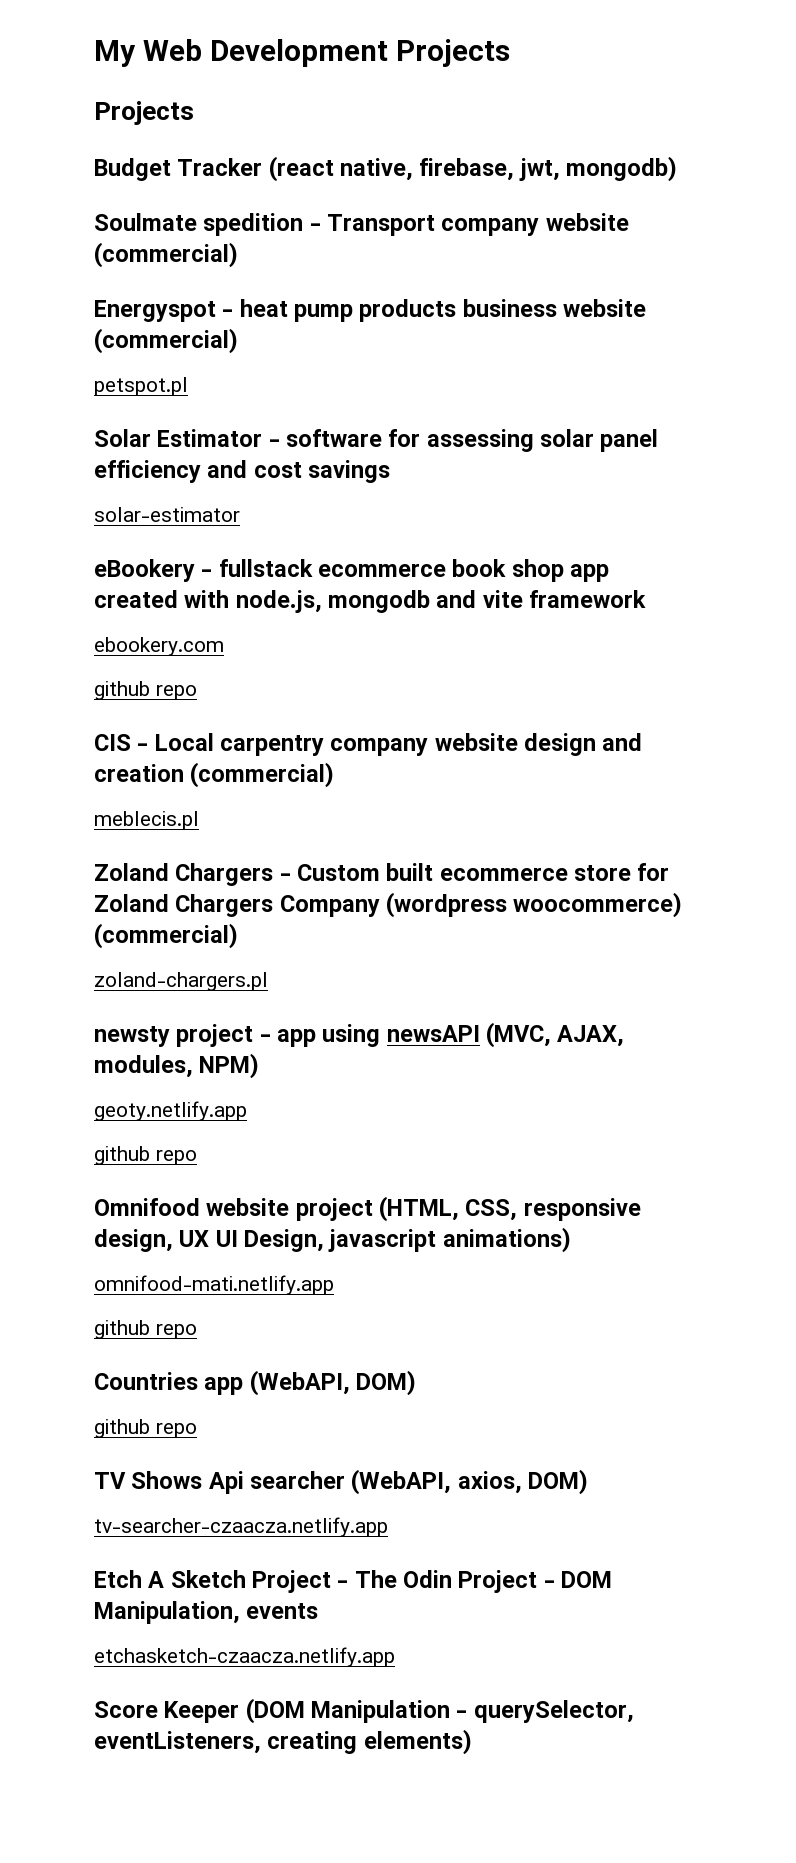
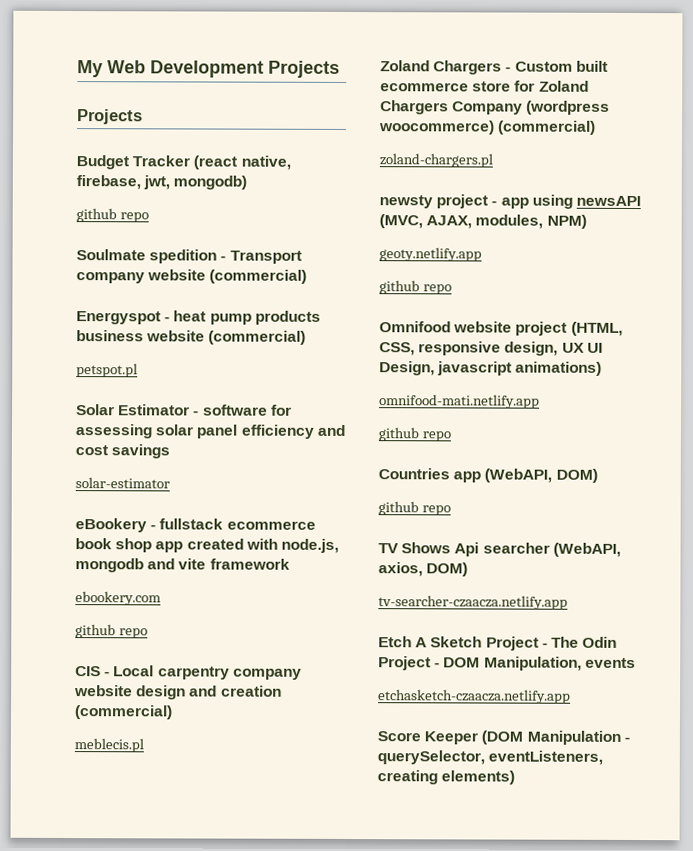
(678, 169) none -> [76,208,149,223] // github repo

